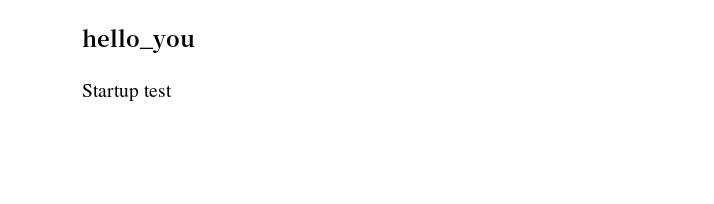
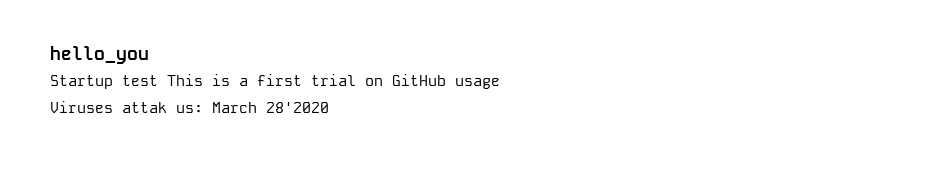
(173, 91) none -> [167,74,500,89] [50,101,329,113] This is a first trial on GitHub usage // Viruses attak us: March 28'2020

